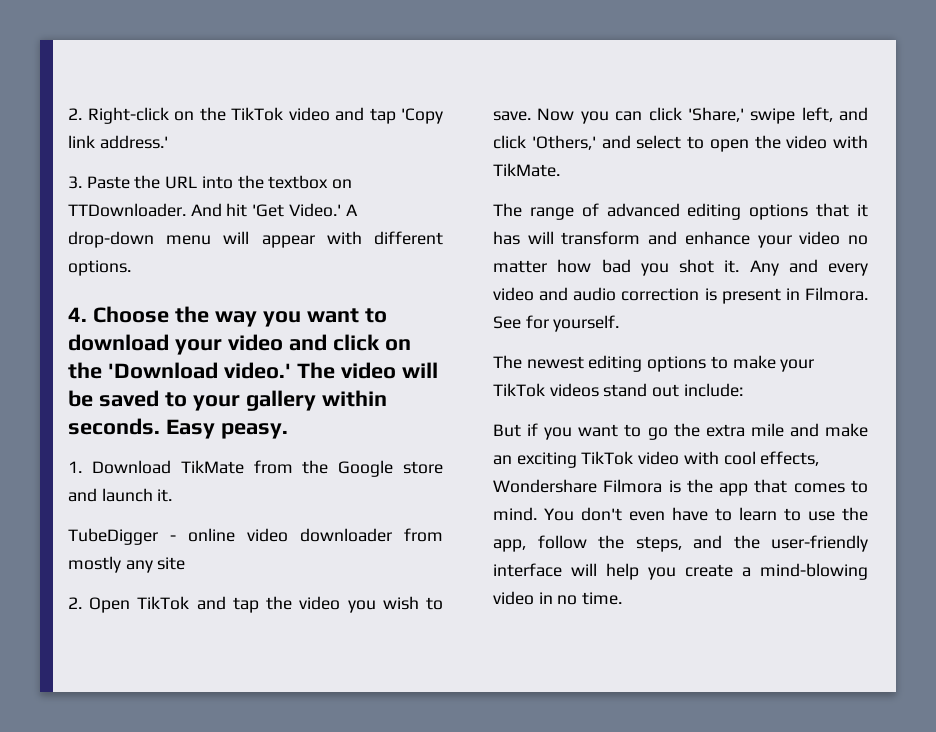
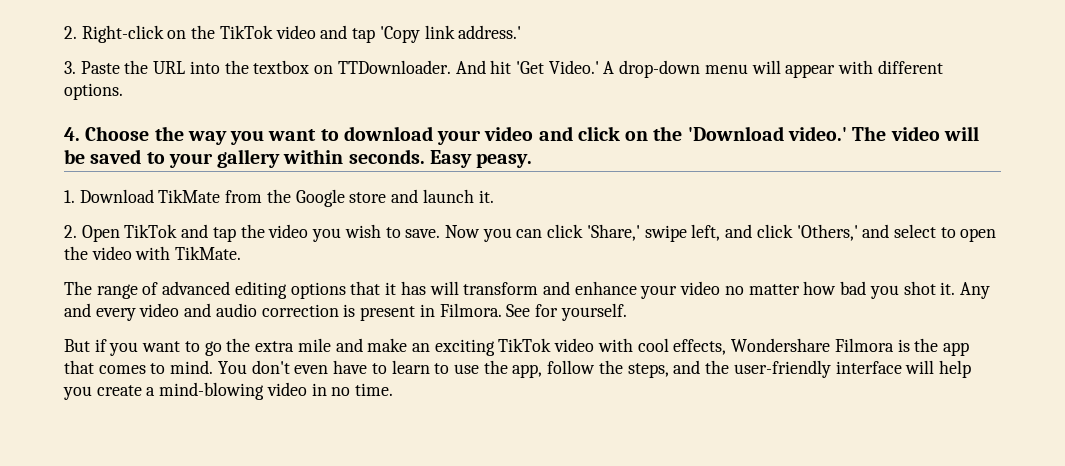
[68,528,443,545] [68,556,186,573] // TubeDigger - online video downloader from mostly any site -> (494, 196) none
[493,355,815,372] [493,383,743,397] // The newest editing options to make your TikTok videos stand out include: -> (627, 312) none

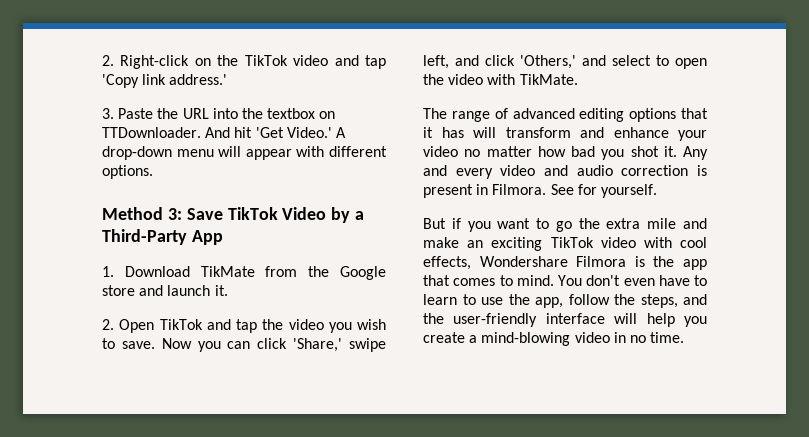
[64,126,979,145] [64,149,533,168] 4. Choose the way you want to download your video and click on the 'Download video.' The video will be saved to your gallery within seconds. Easy peasy. -> [102,207,365,223] [102,229,223,245] Method 3: Save TikTok Video by a Third-Party App

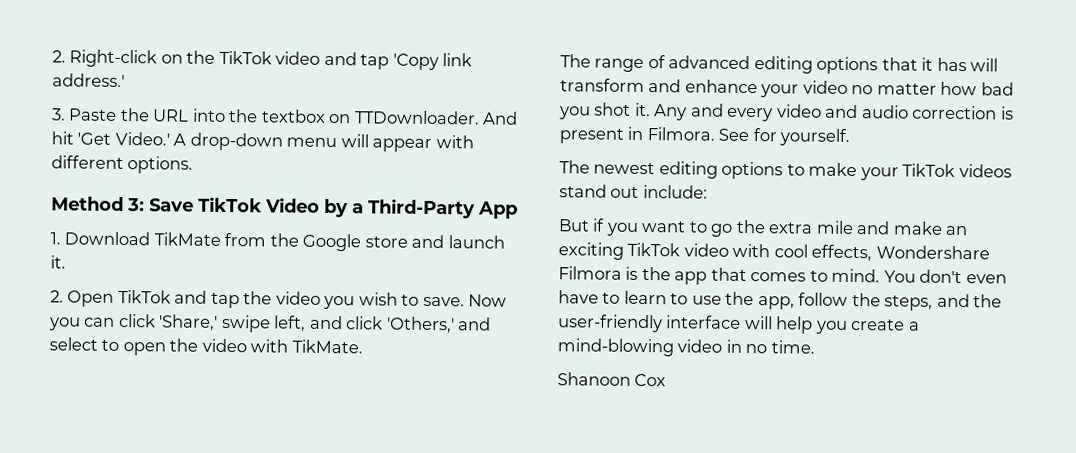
(657, 191) none -> [559,160,1012,181] [559,184,708,199] // The newest editing options to make your TikTok videos stand out include:
(685, 337) none -> [557,372,667,387] // Shanoon Cox

